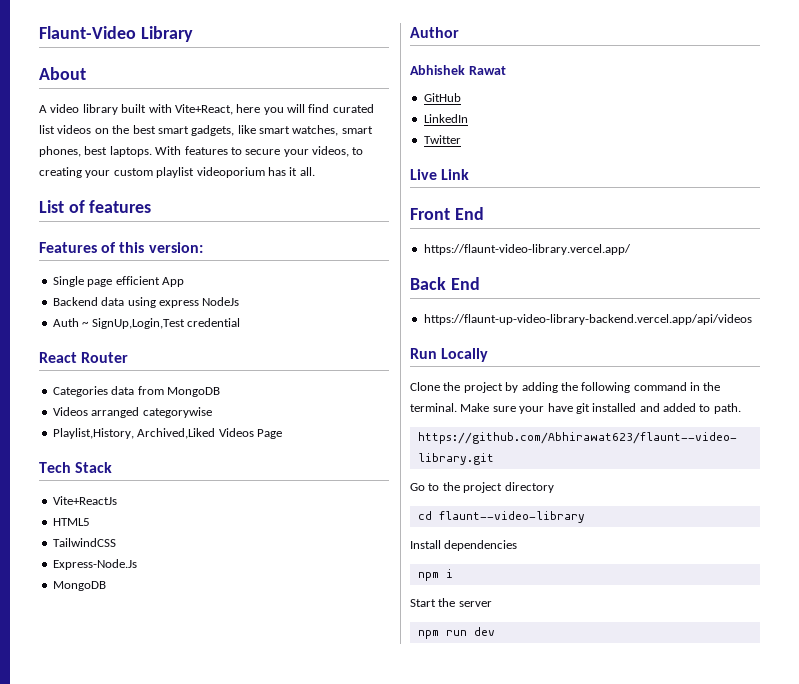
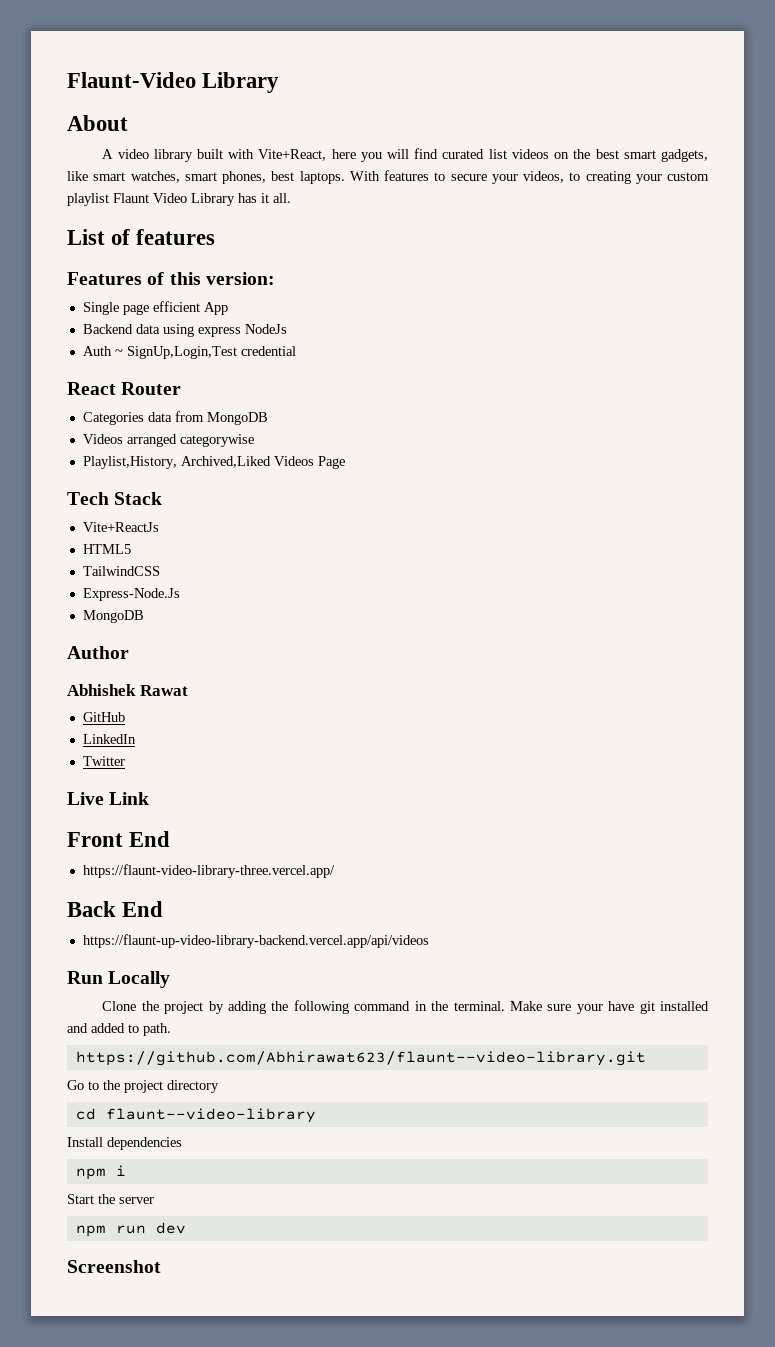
[196,167,265,178] videoporium -> [113,193,235,206] Flaunt Video Library
[423,244,631,255] https://flaunt-video-library.vercel.app/ -> [82,864,335,878] https://flaunt-video-library-three.vercel.app/
(495, 631) none -> [67,1260,161,1273] // Screenshot

